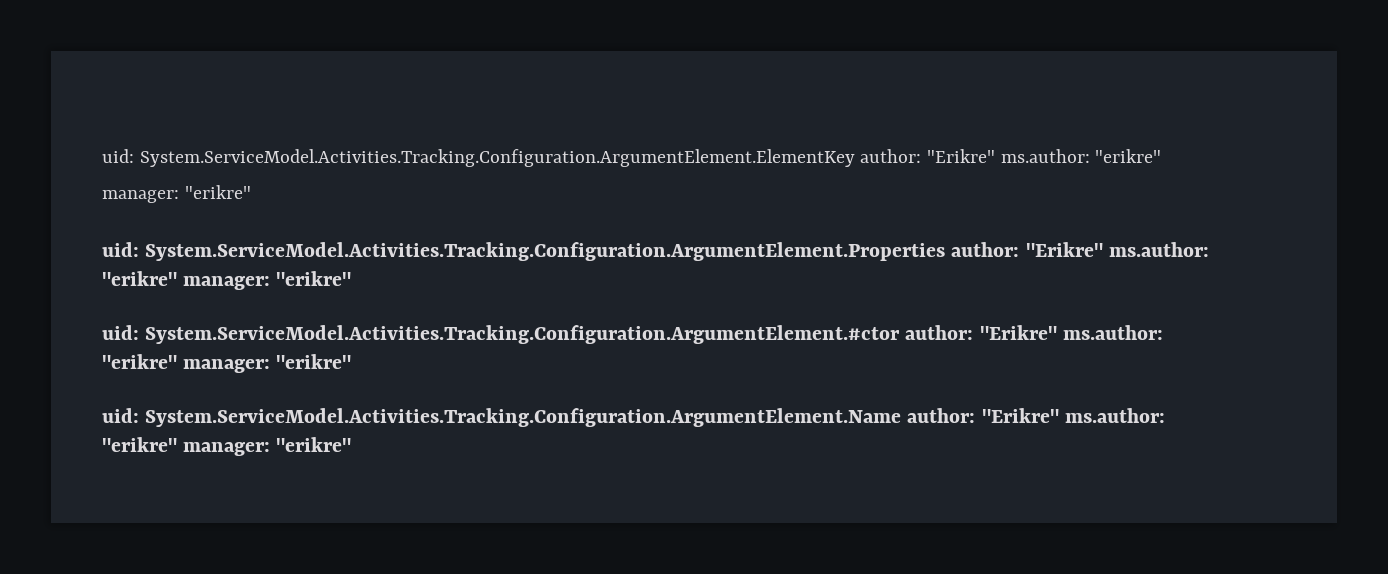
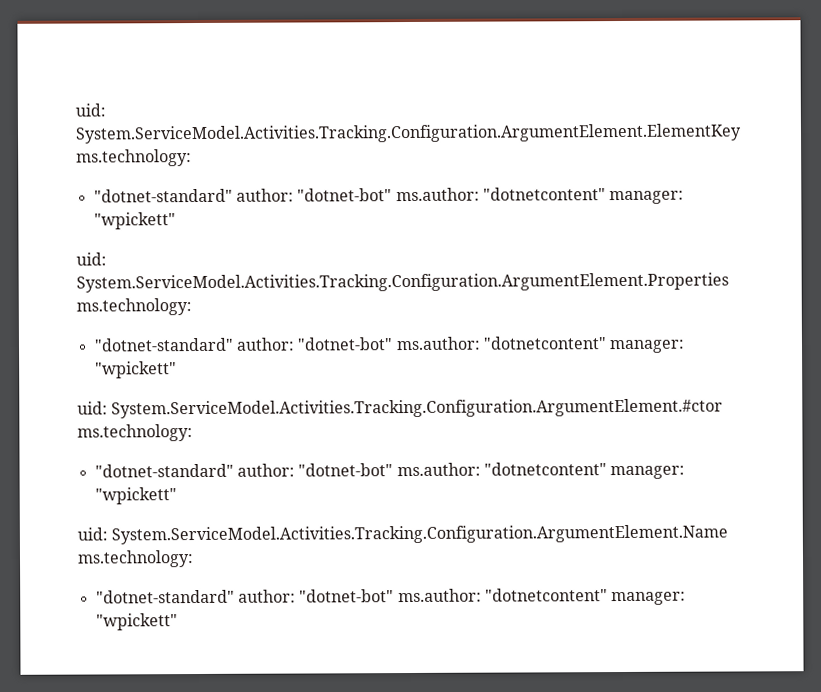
[860,149,1162,163] [102,185,251,203] [102,242,1209,261] [102,271,352,290] [102,325,1163,344] [102,354,352,373] [102,408,1165,427] [102,437,352,456] author: "Erikre" ms.author: "erikre" manager: "erikre" // uid: System.ServiceModel.Activities.Tracking.Configuration.ArgumentElement.Properties author: "Erikre" ms.author: "erikre" manager: "erikre" // uid: System.ServiceModel.Activities.Tracking.Configuration.ArgumentElement.#ctor author: "Erikre" ms.author: "erikre" manager: "erikre" // uid: System.ServiceModel.Activities.Tracking.Configuration.ArgumentElement.Name author: "Erikre" ms.author: "erikre" manager: "erikre" -> [76,149,192,167] [93,187,685,205] [93,212,176,230] [76,252,107,266] [76,272,729,293] [76,298,192,316] [93,336,686,354] [94,361,177,379] [77,398,724,419] [77,424,193,442] [94,462,686,480] [94,487,177,505] [77,524,729,545] [77,550,194,568] [95,588,687,606] [95,613,178,631] ms.technology: // "dotnet-standard" author: "dotnet-bot" ms.author: "dotnetcontent" manager: "wpickett" // uid: System.ServiceModel.Activities.Tracking.Configuration.ArgumentElement.Properties ms.technology: // "dotnet-standard" author: "dotnet-bot" ms.author: "dotnetcontent" manager: "wpickett" // uid: System.ServiceModel.Activities.Tracking.Configuration.ArgumentElement.#ctor ms.technology: // "dotnet-standard" author: "dotnet-bot" ms.author: "dotnetcontent" manager: "wpickett" // uid: System.ServiceModel.Activities.Tracking.Configuration.ArgumentElement.Name ms.technology: // "dotnet-standard" author: "dotnet-bot" ms.author: "dotnetcontent" manager: "wpickett"

